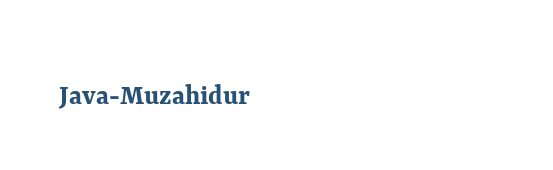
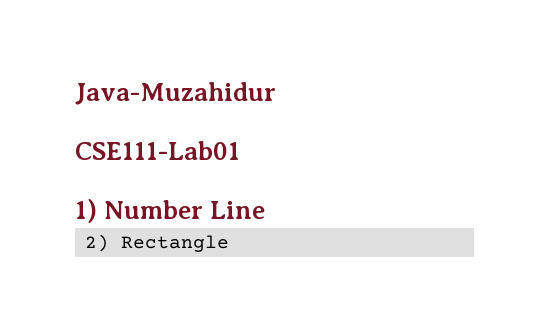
(250, 96) none -> [75,141,240,160] [75,199,266,223] [84,234,229,252] // CSE111-Lab01 // 1) Number Line // 2) Rectangle

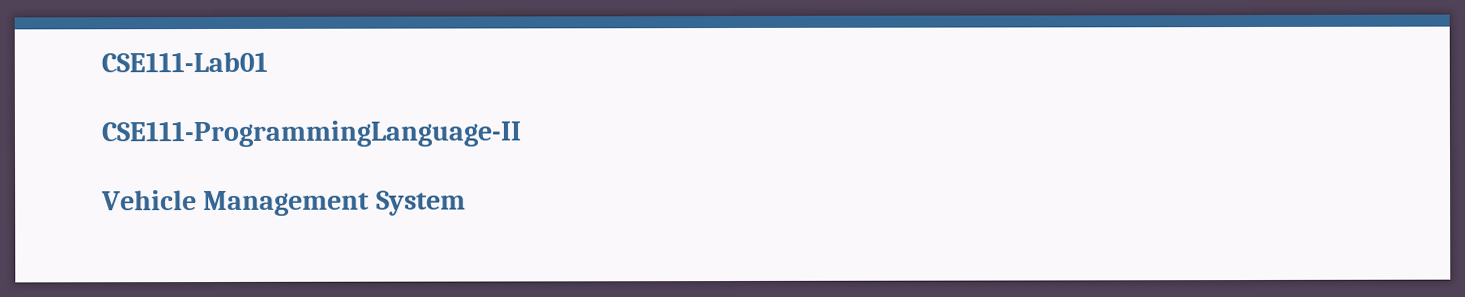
[75,82,276,105] Java-Muzahidur // -> (101, 62) none
[75,199,266,223] [84,234,229,252] 1) Number Line // 2) Rectangle -> [101,120,521,148] [101,190,466,217] CSE111-ProgrammingLanguage-II // Vehicle Management System

